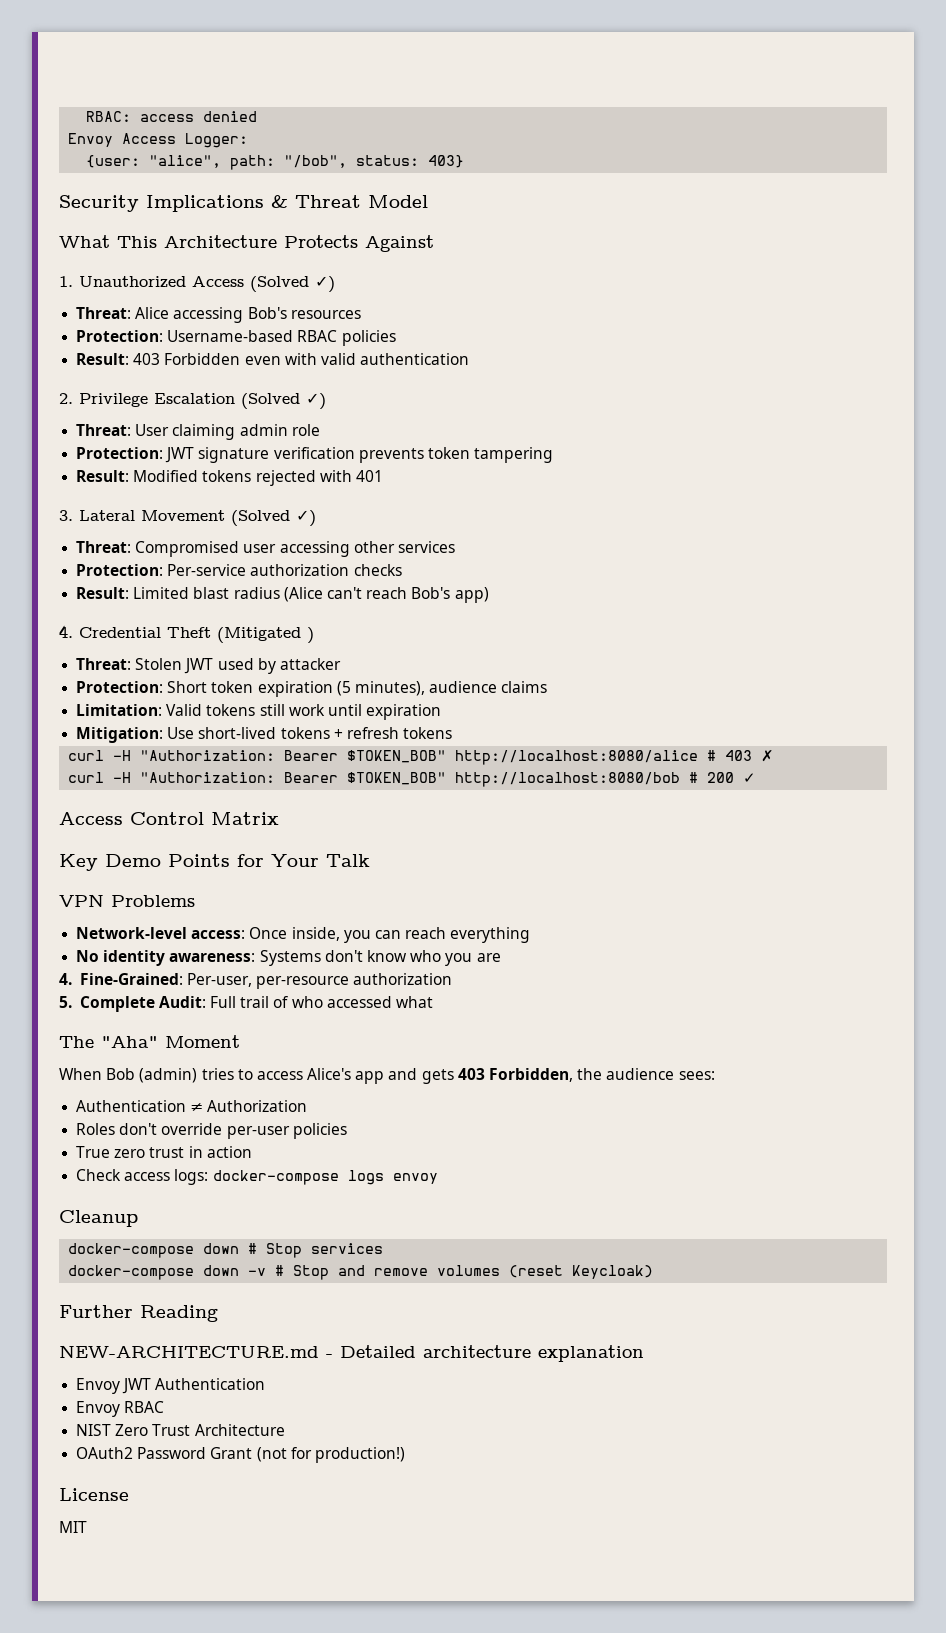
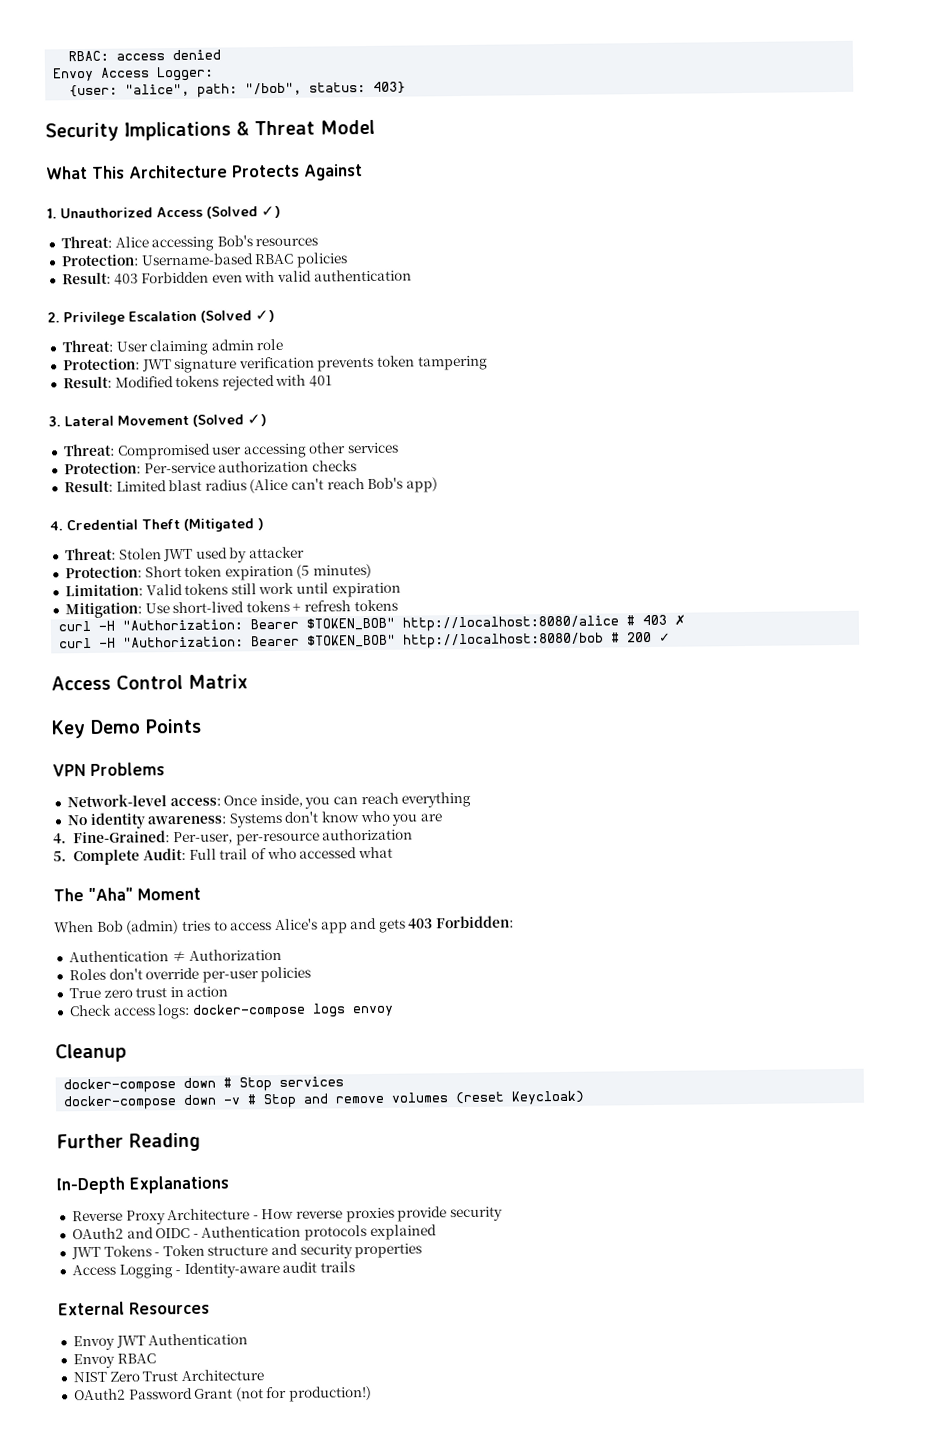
[354,681,548,696] minutes), audience claims -> [313,563,373,579] minutes)
[237,854,370,867] for Your Talk -> (202, 726) none
[489,1068,715,1082] Forbidden, the audience sees: -> [436,915,515,929] Forbidden:
[59,1345,644,1362] NEW-ARCHITECTURE.md - Detailed architecture explanation -> [56,1175,229,1195] [71,1206,504,1225] [71,1224,437,1241] [70,1243,423,1260] [71,1261,356,1279] [58,1301,210,1316] In-Depth Explanations // Reverse Proxy Architecture - How reverse proxies provide security // OAuth2 and OIDC - Authentication protocols explained // JWT Tokens - Token structure and security properties // Access Logging - Identity-aware audit trails // External Resources
[59,1488,129,1501] [59,1521,87,1533] // License // MIT -> (373, 1394) none

